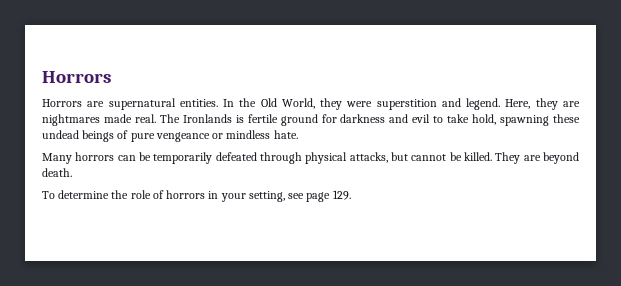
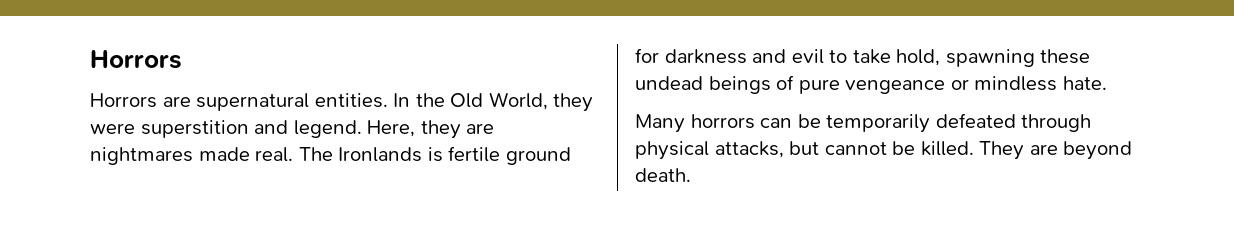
[42,190,351,202] // To determine the role of horrors in your setting, see page 129. -> (691, 175) none

